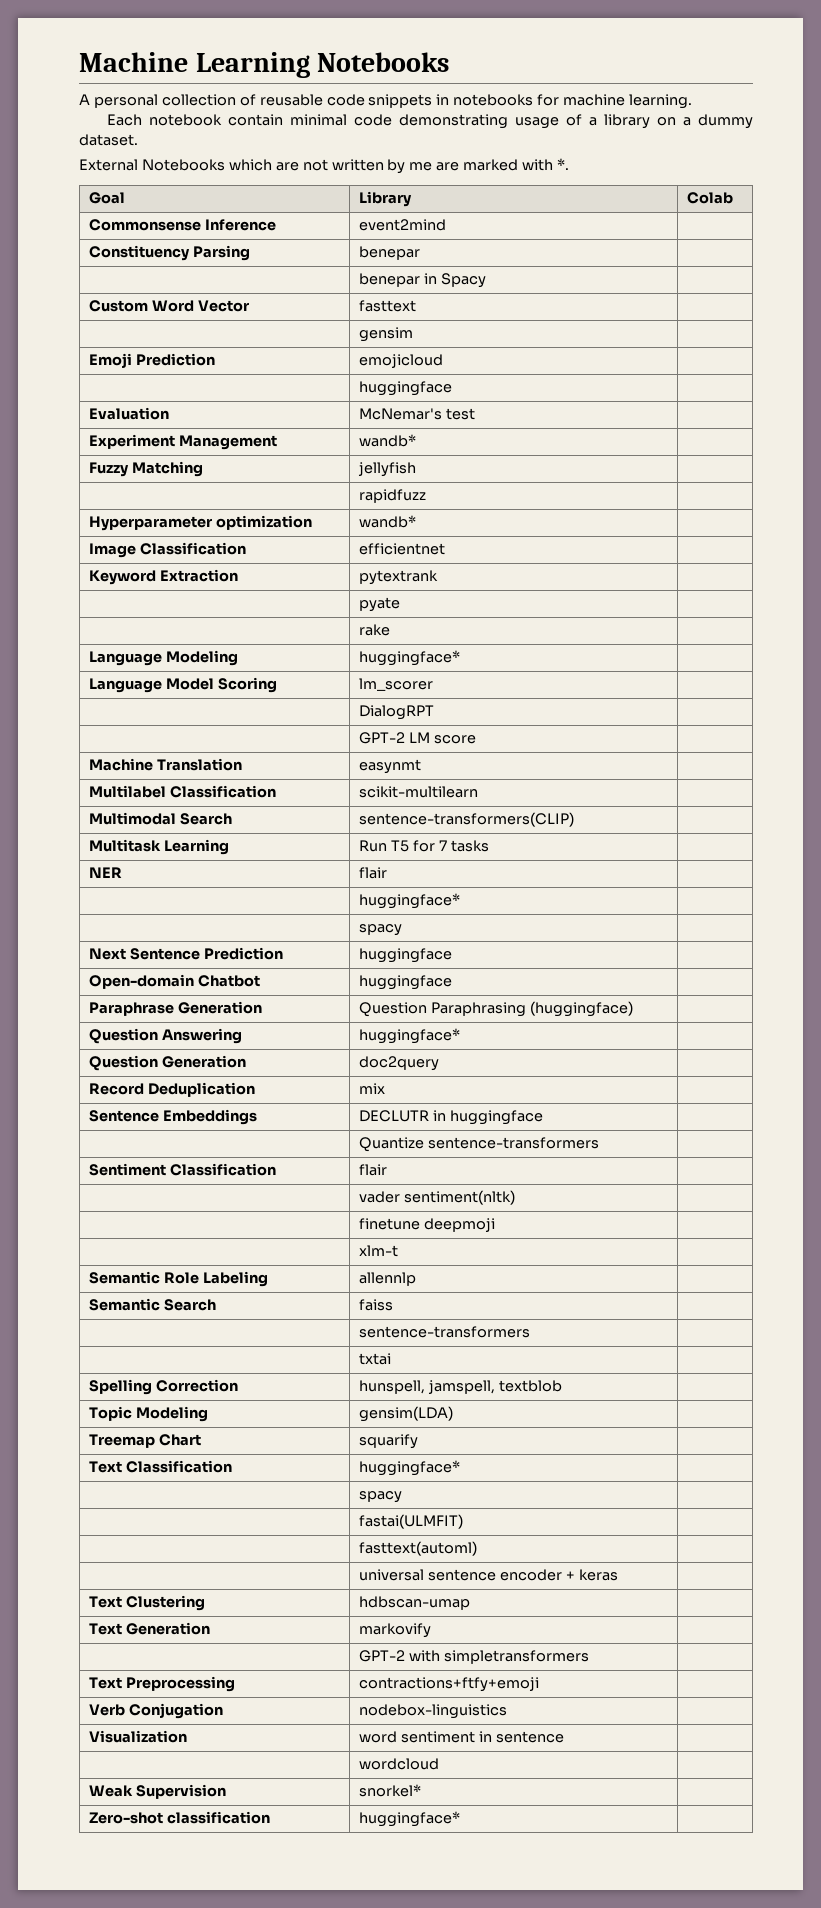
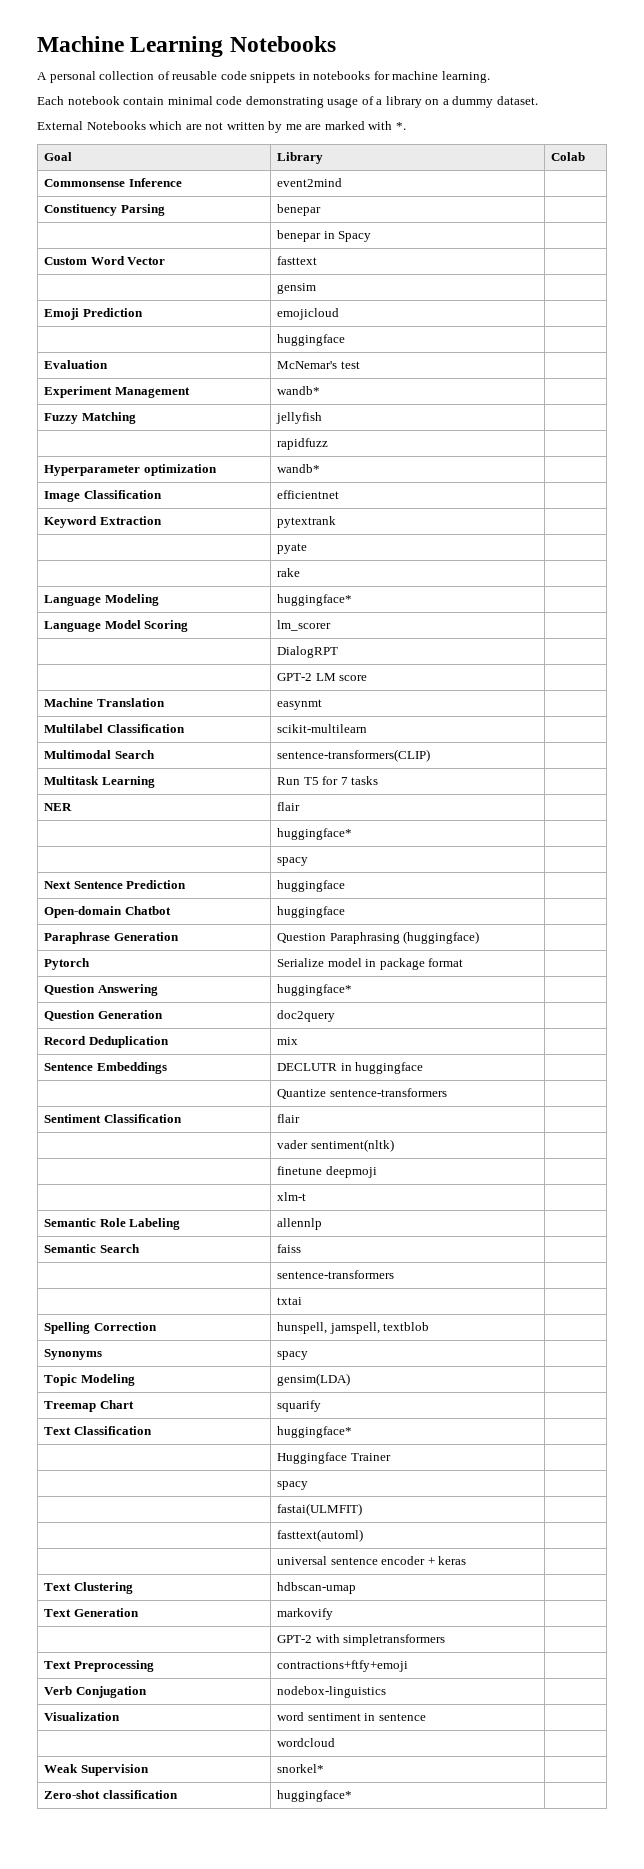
(634, 1009) none -> [44,958,91,970] [277,958,464,970] // Pytorch | Serialize model in package format |
(563, 1386) none -> [44,1349,103,1360] [277,1351,309,1360] // Synonyms | spacy |
(461, 1468) none -> [277,1452,391,1464] // | Huggingface Trainer |

